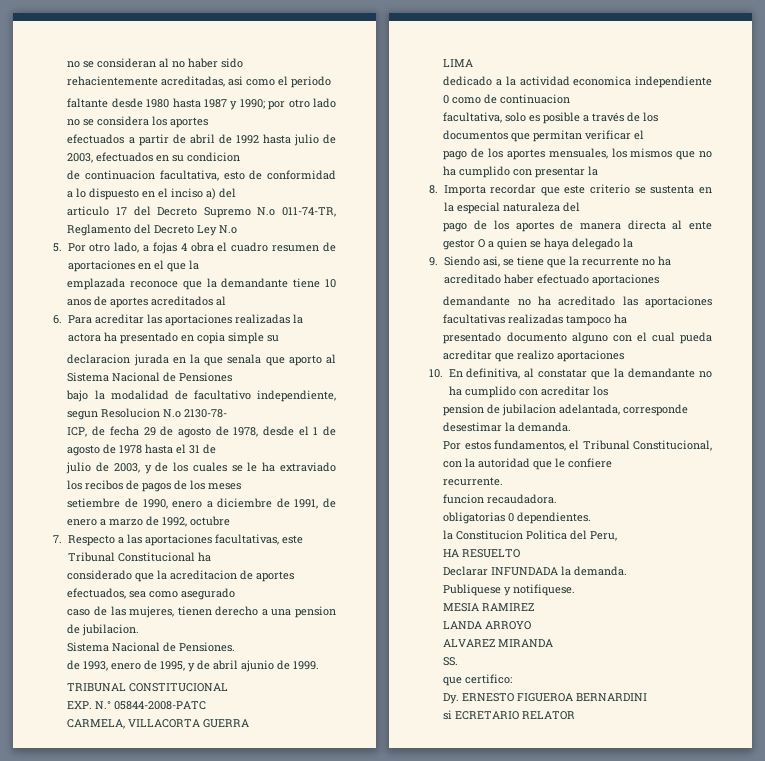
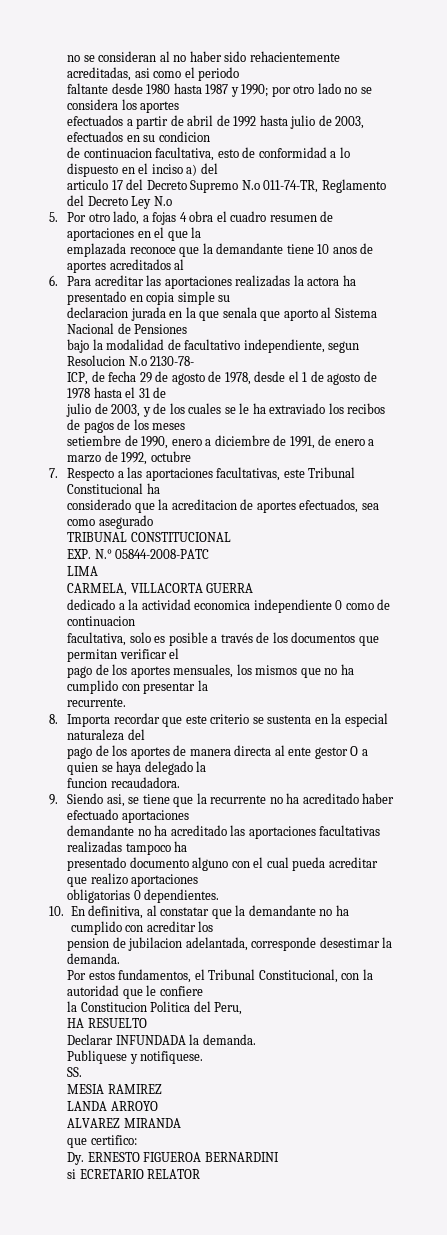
[67,606,336,618] [67,624,140,636] [67,642,236,652] [67,660,320,672] // caso de las mujeres, tienen derecho a una pension de jubilacion. // Sistema Nacional de Pensiones. // de 1993, enero de 1995, y de abril ajunio de 1999. -> (153, 522) none
(207, 705) none -> [67,566,99,576] // LIMA
[443,59,474,67] // LIMA -> (254, 588) none
(599, 171) none -> [67,698,127,707] // recurrente.
(634, 243) none -> [67,777,180,788] // funcion recaudadora.
(625, 356) none -> [67,889,220,903] // obligatorias 0 dependientes.
[443,477,504,486] [443,494,558,504] [443,512,592,524] // recurrente. // funcion recaudadora. // obligatorias 0 dependientes. -> (203, 991) none
(576, 590) none -> [67,1067,83,1077] // SS.
[443,657,459,666] // SS. -> (181, 1123) none

